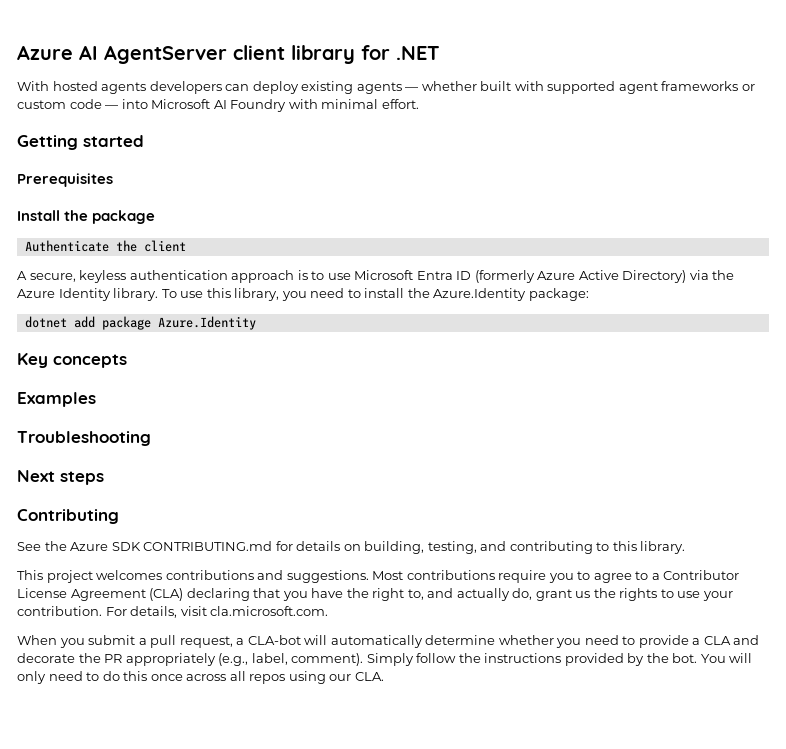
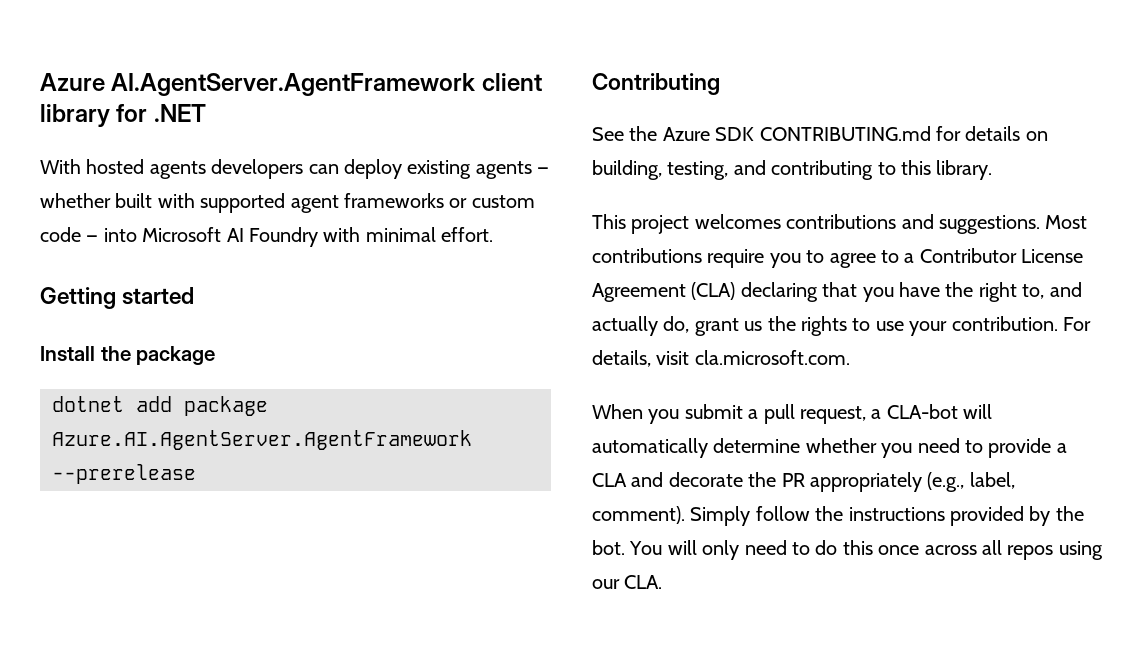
[17,45,227,64] Azure AI AgentServer -> [40,73,476,96] Azure AI.AgentServer.AgentFramework
[17,173,113,187] // Prerequisites -> (195, 296) none
[24,240,186,252] [17,270,735,283] [17,288,589,301] [24,316,256,330] [17,353,127,368] [17,392,96,407] [17,431,151,446] [17,470,104,485] Authenticate the client // A secure, keyless authentication approach is to use Microsoft Entra ID (formerly Azure Active Directory) via the Azure Identity library. To use this library, you need to install the Azure.Identity package: // dotnet add package Azure.Identity // Key concepts // Examples // Troubleshooting // Next steps -> [52,396,268,416] [52,430,472,450] [52,464,196,484] dotnet add package Azure.AI.AgentServer.AgentFramework --prerelease

